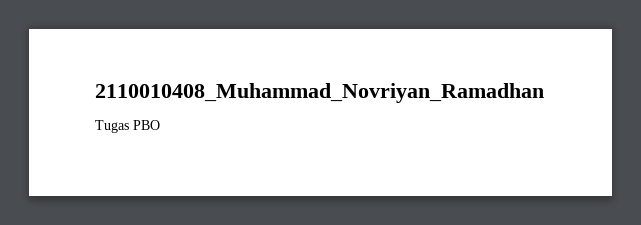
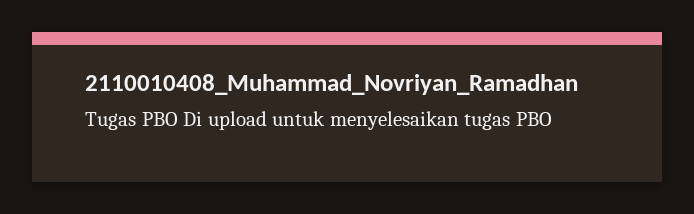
(160, 125) none -> [183,111,552,130] Di upload untuk menyelesaikan tugas PBO

